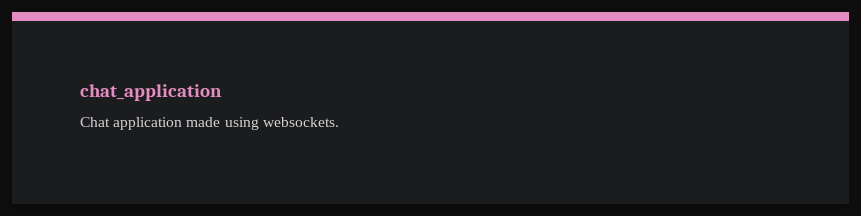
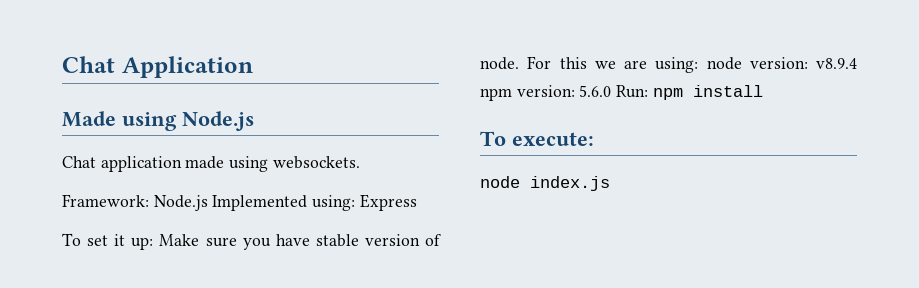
[80,84,222,101] chat_application -> [62,56,253,78] [62,111,254,131] Chat Application // Made using Node.js
(339, 122) none -> [62,194,417,211] [62,233,441,250] [480,56,857,73] [480,85,763,101] [480,131,594,146] [480,176,610,191] // Framework: Node.js Implemented using: Express // To set it up: Make sure you have stable version of node. For this we are using: node version: v8.9.4 npm version: 5.6.0 Run: npm install // To execute: // node index.js

